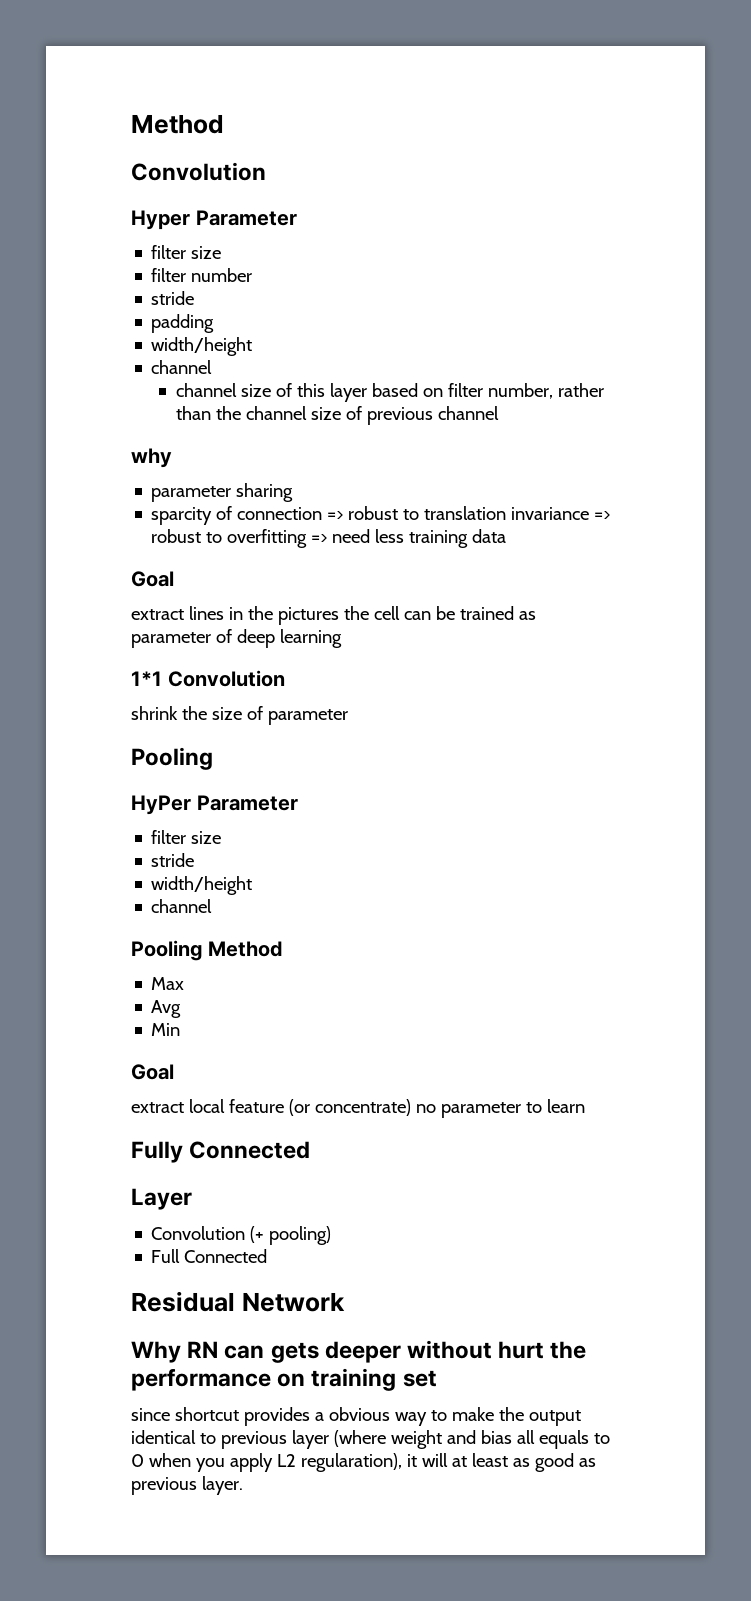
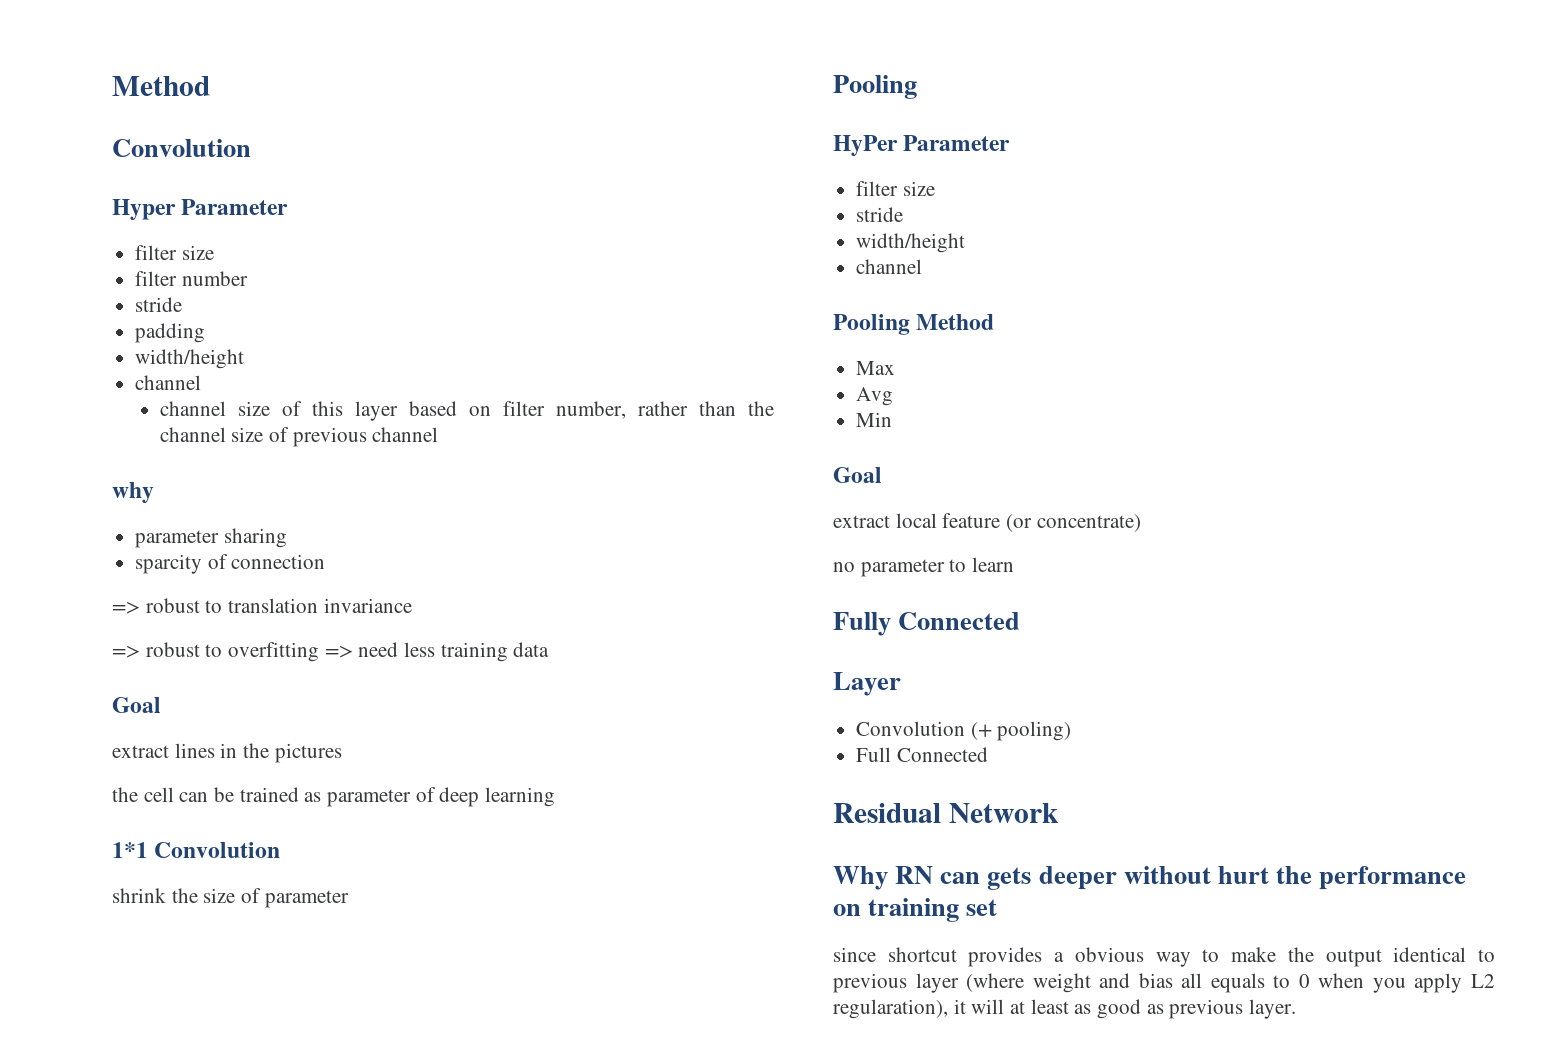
(323, 513) none -> (326, 561) //
(590, 513) none -> (412, 605) //
(339, 616) none -> (342, 753) //
(411, 1107) none -> (1141, 523) //

